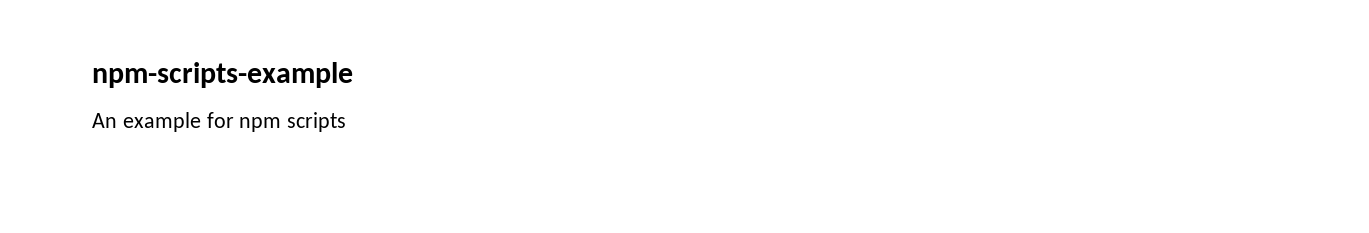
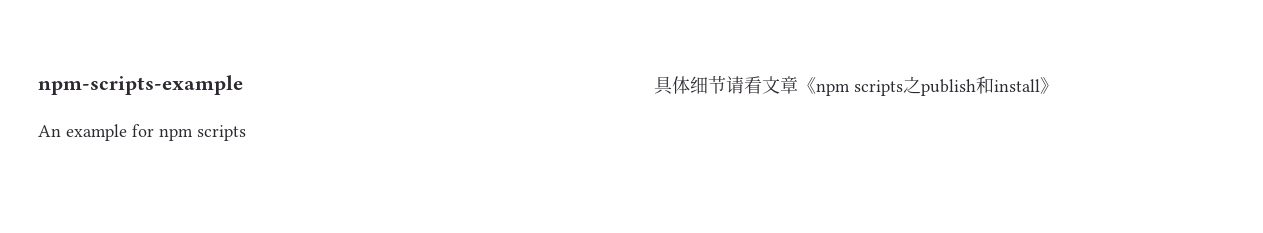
(347, 122) none -> [654,76,1058,96] // 具体细节请看文章《npm scripts之publish和install》

